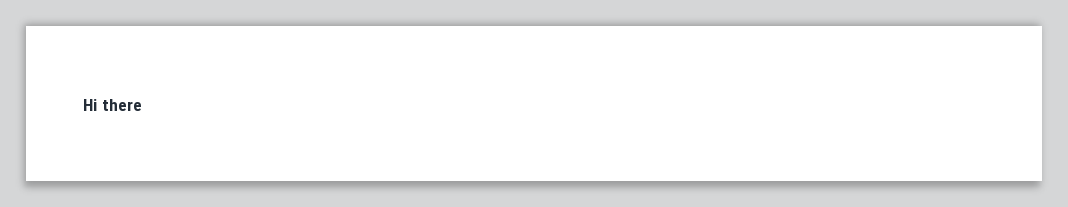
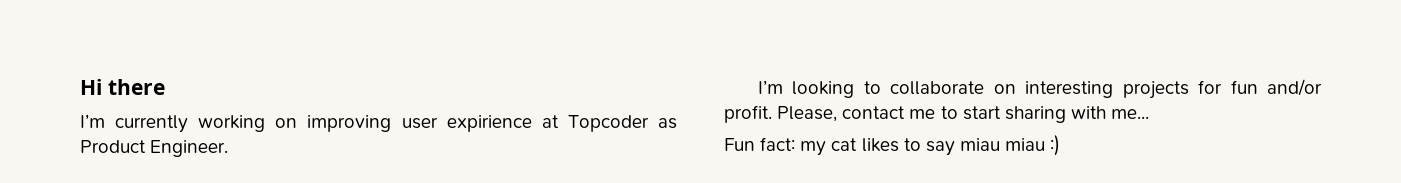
(142, 105) none -> [80,114,678,133] [80,140,229,157] [757,79,1322,99] [724,105,1150,123] [724,135,1061,156] // I’m currently working on improving user expirience at Topcoder as Product Engineer. // I’m looking to collaborate on interesting projects for fun and/or profit. Please, contact me to start sharing with me... // Fun fact: my cat likes to say miau miau :)

